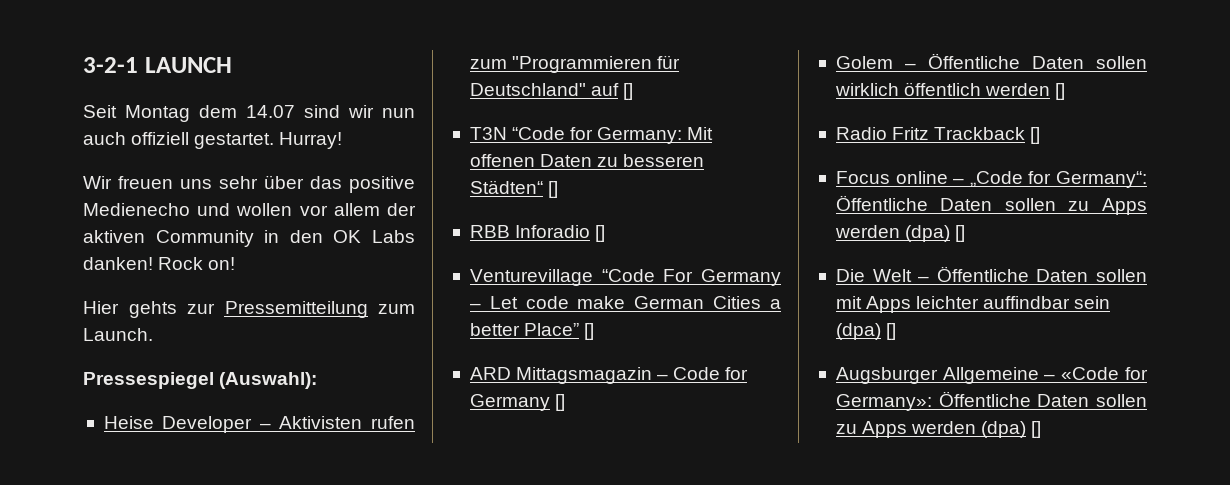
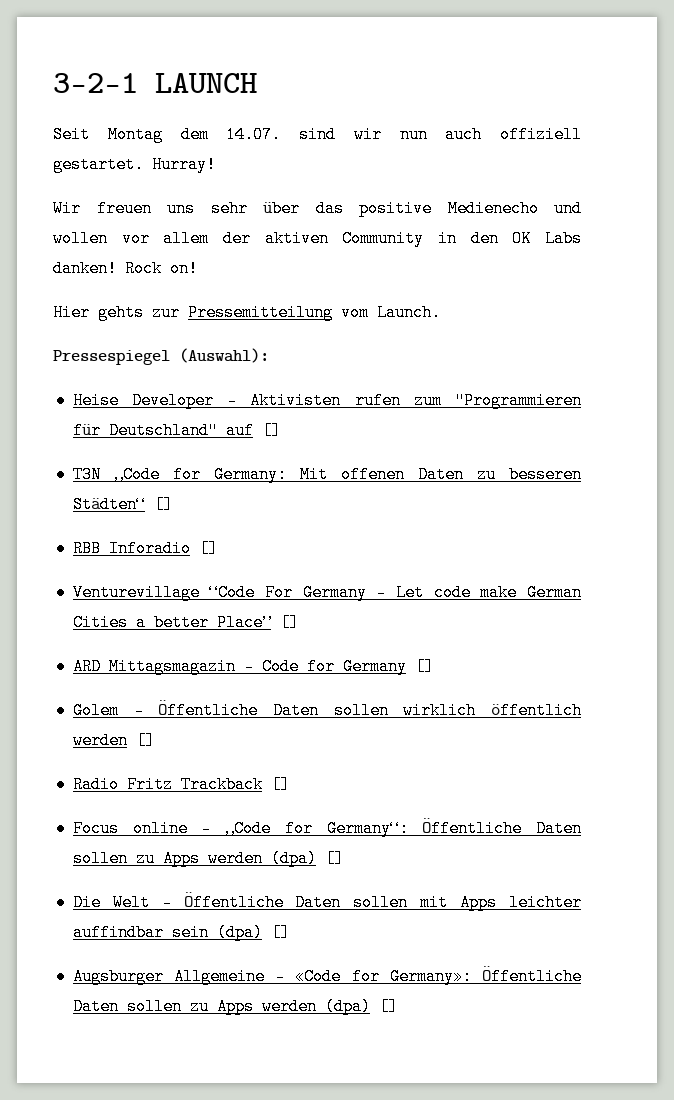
[246,105,295,118] 14.07 -> [226,126,282,143] 14.07.
[378,304,415,314] zum -> [341,304,369,321] vom
[512,127,566,140] “Code -> [113,466,160,483] „Code

